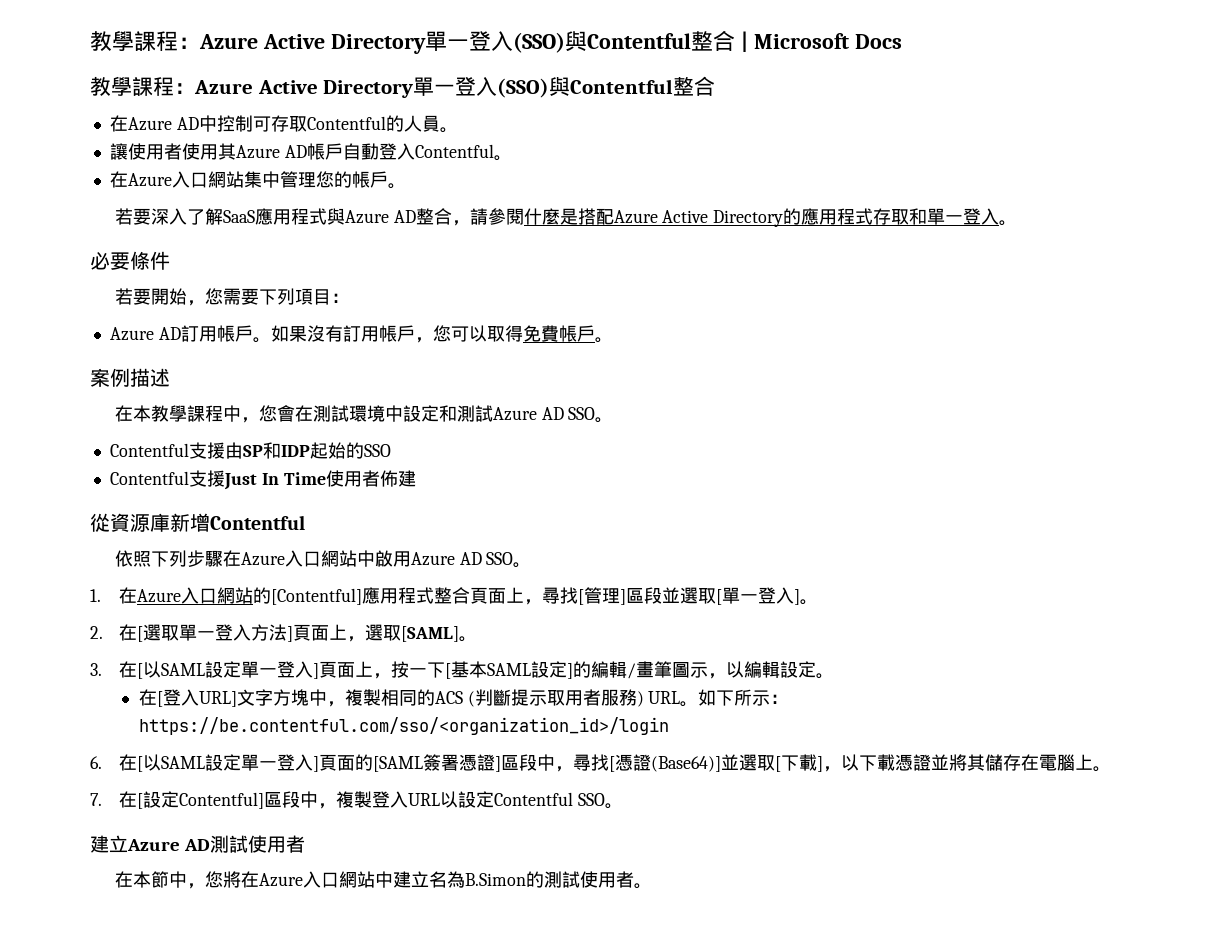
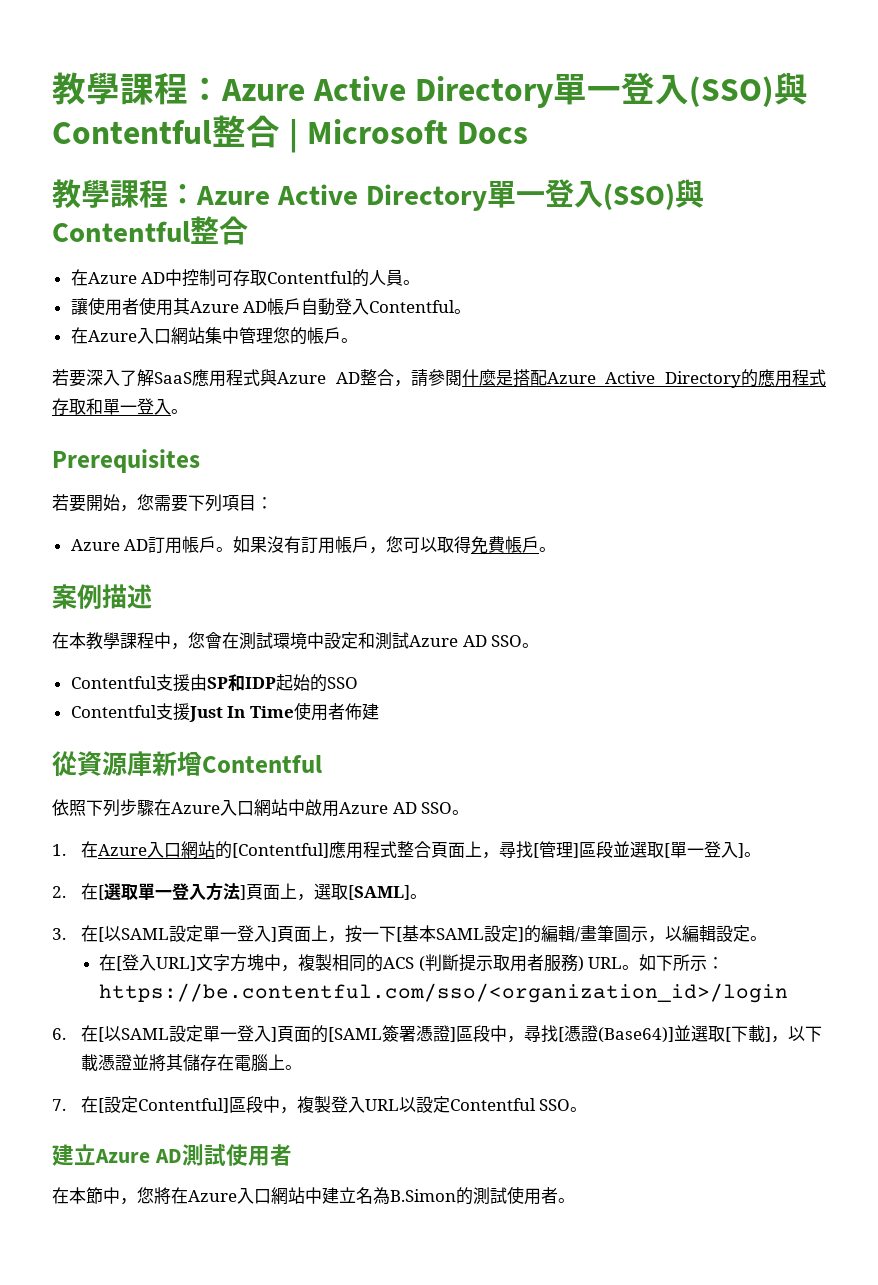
[90,251,170,270] 必要條件 -> [52,449,200,473] Prerequisites

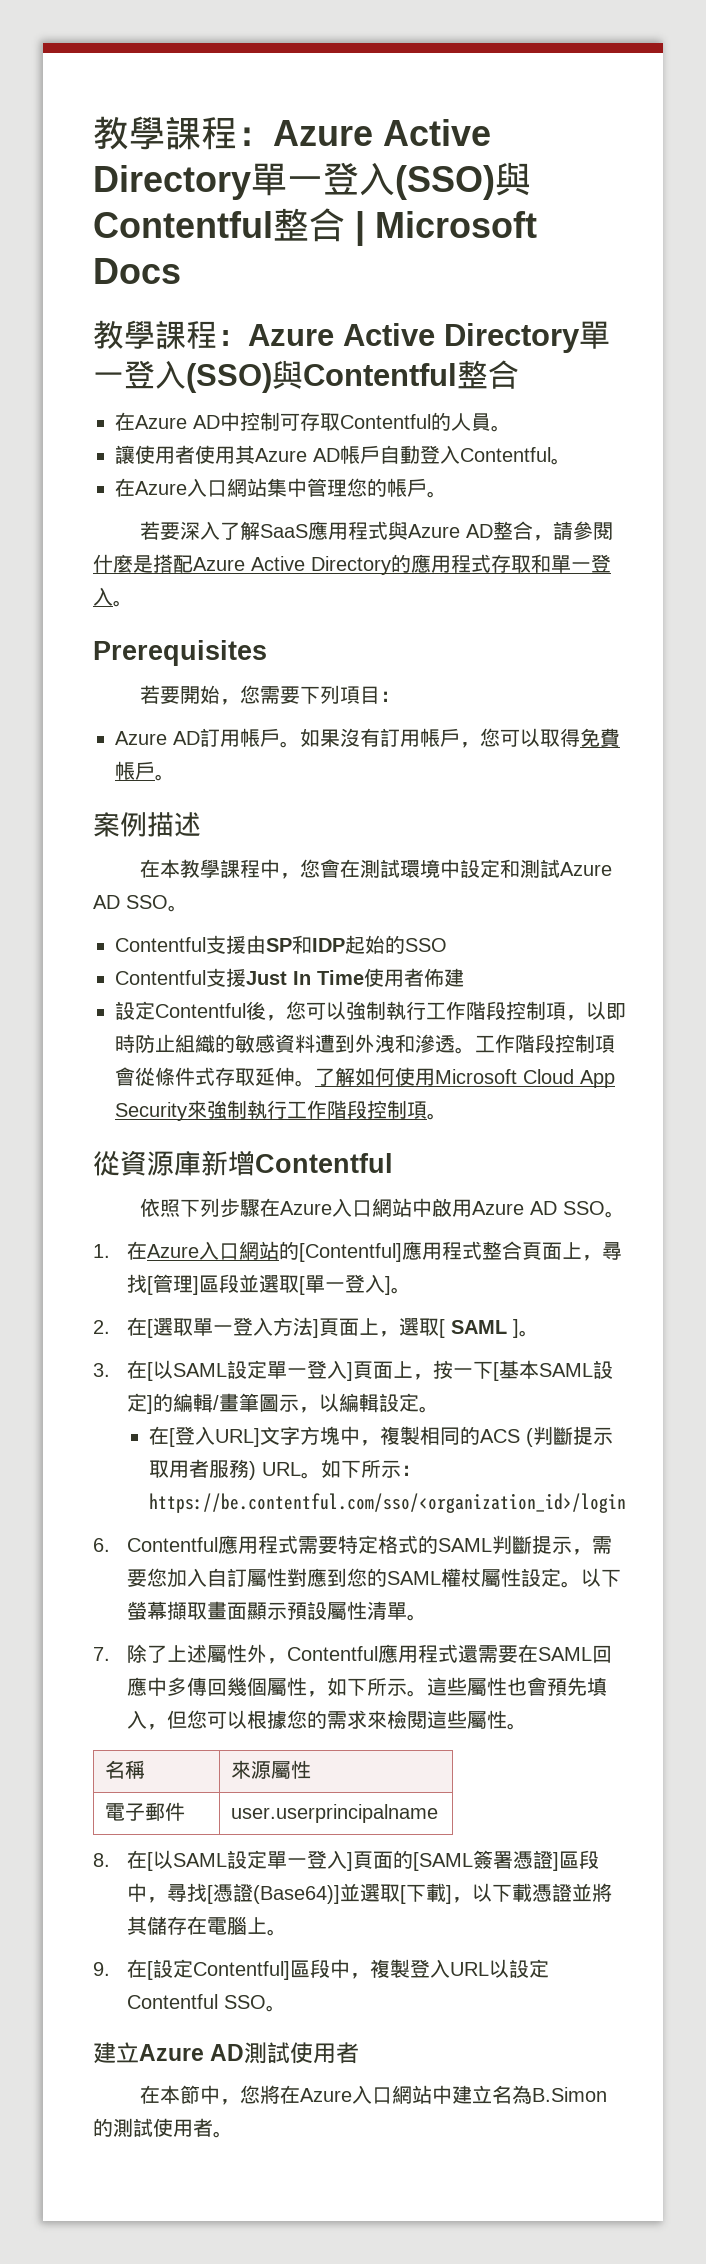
(379, 711) none -> [115,1001,626,1021] [115,1034,615,1054] [115,1067,615,1088] [115,1100,447,1121] // 設定Contentful後，您可以強制執行工作階段控制項，以即時防止組織的敏感資料遭到外洩和滲透。工作階段控制項會從條件式存取延伸。了解如何使用Microsoft Cloud App Security來強制執行工作階段控制項。
[347,885,410,900] [SAML] -> [438,1319,519,1338] [ SAML ]
(66, 1034) none -> [126,1535,612,1555] [126,1568,621,1588] [126,1601,427,1621] [93,1644,612,1664] [126,1677,607,1697] [126,1710,527,1730] [105,1760,146,1779] [231,1760,312,1779] [105,1802,186,1821] [231,1804,439,1823] [93,1853,110,1867] Contentful應用程式需要特定格式的SAML判斷提示，需要您加入自訂屬性對應到您的SAML權杖屬性設定。以下螢幕擷取畫面顯示預設屬性清單。 // 7.除了上述屬性外，Contentful應用程式還需要在SAML回應中多傳回幾個屬性，如下所示。這些屬性也會預先填入，但您可以根據您的需求來檢閱這些屬性。 // 名稱 | 來源屬性 // 電子郵件 | user.userprincipalname // 8.
[52,1099,66,1111] 7. -> [93,1962,110,1976] 9.

